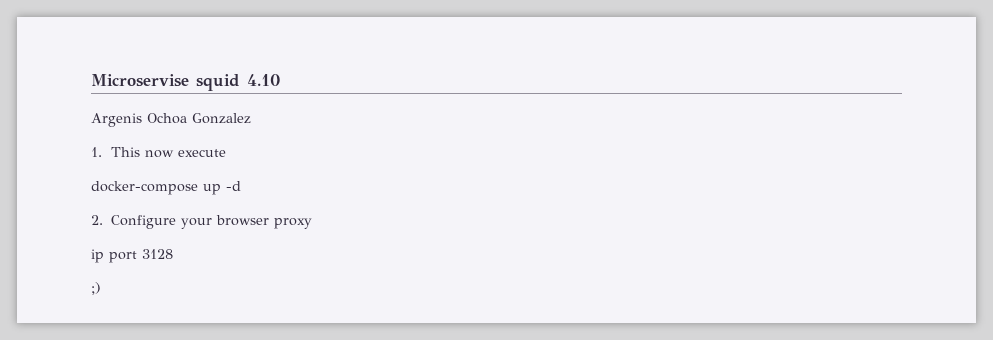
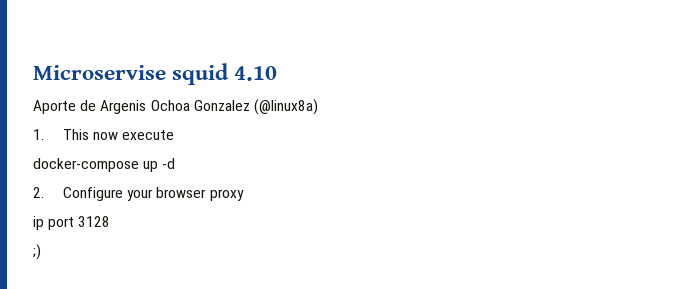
(280, 80) none -> [33,100,97,114] Aporte de
(251, 118) none -> [253,99,318,115] (@linux8a)

